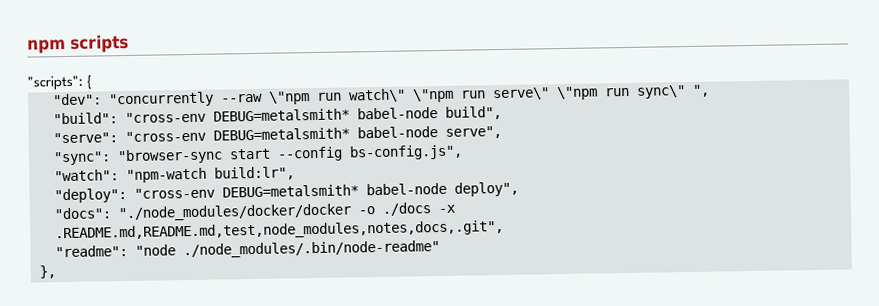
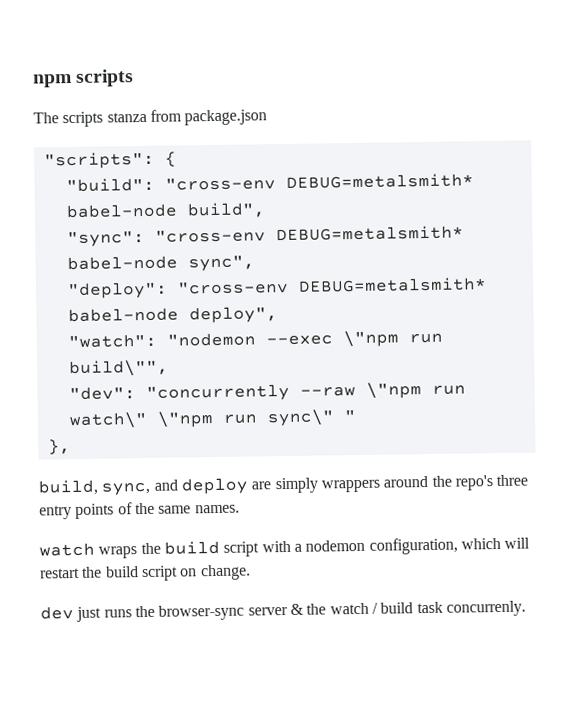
[27,74,93,91] "scripts": { -> [33,109,268,128] [43,151,177,170] [65,173,474,193] [65,202,266,219] [66,225,464,248] [66,255,255,272] [66,277,487,300] [67,306,278,324] [67,330,443,349] [68,359,169,378] The scripts stanza from package.json // "scripts": { // "build": "cross-env DEBUG=metalsmith* babel-node build", // "sync": "cross-env DEBUG=metalsmith* babel-node sync", // "deploy": "cross-env DEBUG=metalsmith* babel-node deploy", // "watch": "nodemon --exec \"npm run build\"",
[492,84,710,101] [53,106,502,125] [53,125,502,144] [53,144,463,166] [54,166,295,184] [54,181,519,204] [54,202,455,222] [55,219,504,242] [55,240,440,259] [39,265,56,279] serve\" \"npm run sync\" ", // "build": "cross-env DEBUG=metalsmith* babel-node build", // "serve": "cross-env DEBUG=metalsmith* babel-node serve", // "sync": "browser-sync start --config bs-config.js", // "watch": "npm-watch build:lr", // "deploy": "cross-env DEBUG=metalsmith* babel-node deploy", // "docs": "./node_modules/docker/docker -o ./docs -x .README.md,README.md,test,node_modules,notes,docs,.git", // "readme": "node ./node_modules/.bin/node-readme" // }, -> [266,409,356,427] [47,439,71,455] [38,474,529,496] [39,502,240,520] [39,537,531,559] [40,564,251,582] [40,600,526,622] sync\" " // }, // build, sync, and deploy are simply wrappers around the repo's three entry points of the same names. // watch wraps the build script with a nodemon configuration, which will restart the build script on change. // dev just runs the browser-sync server & the watch / build task concurrenly.

